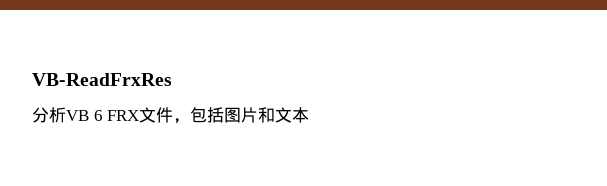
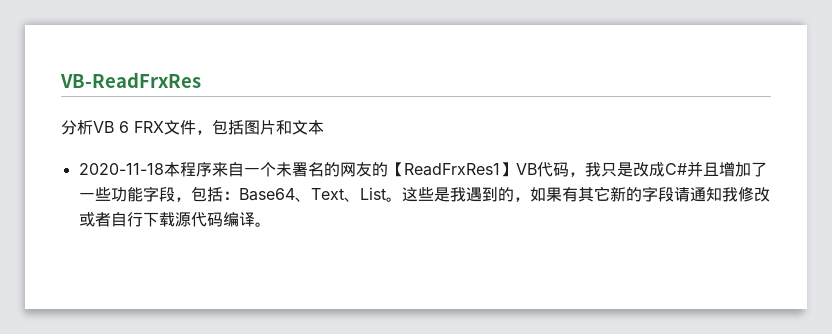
(310, 115) none -> [78,161,767,177] [78,186,770,202] [78,212,271,227] // 2020-11-18本程序来自一个未署名的网友的【ReadFrxRes1】VB代码，我只是改成C#并且增加了一些功能字段，包括：Base64、Text、List。这些是我遇到的，如果有其它新的字段请通知我修改或者自行下载源代码编译。

